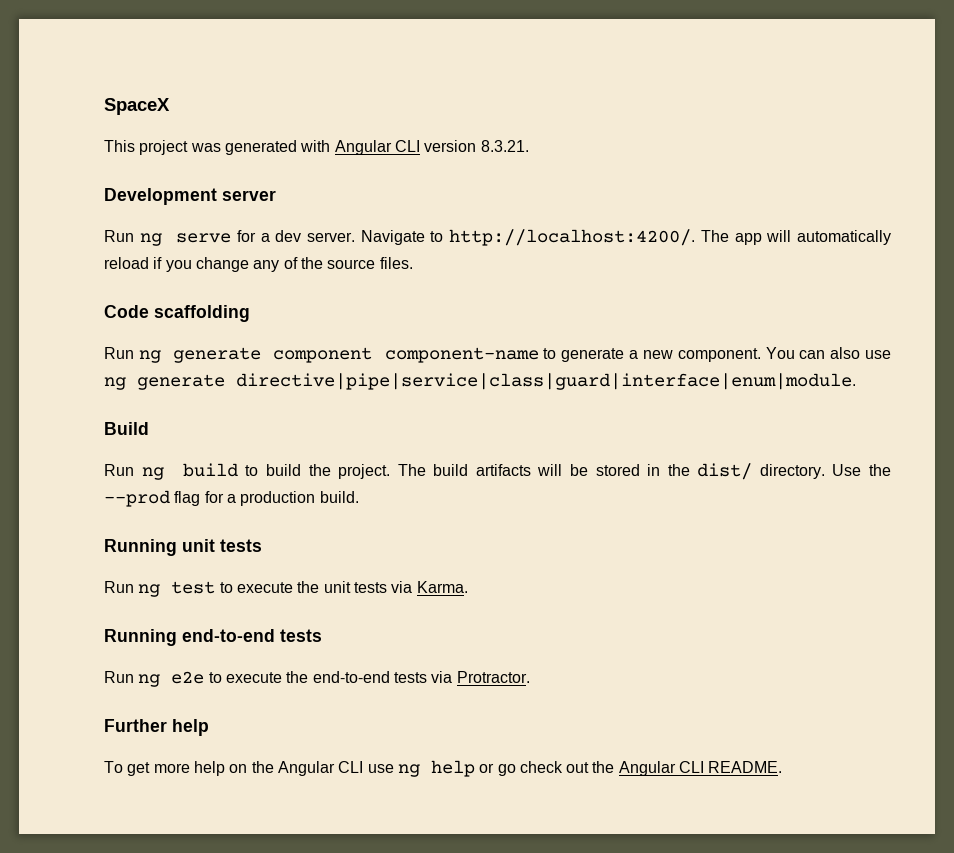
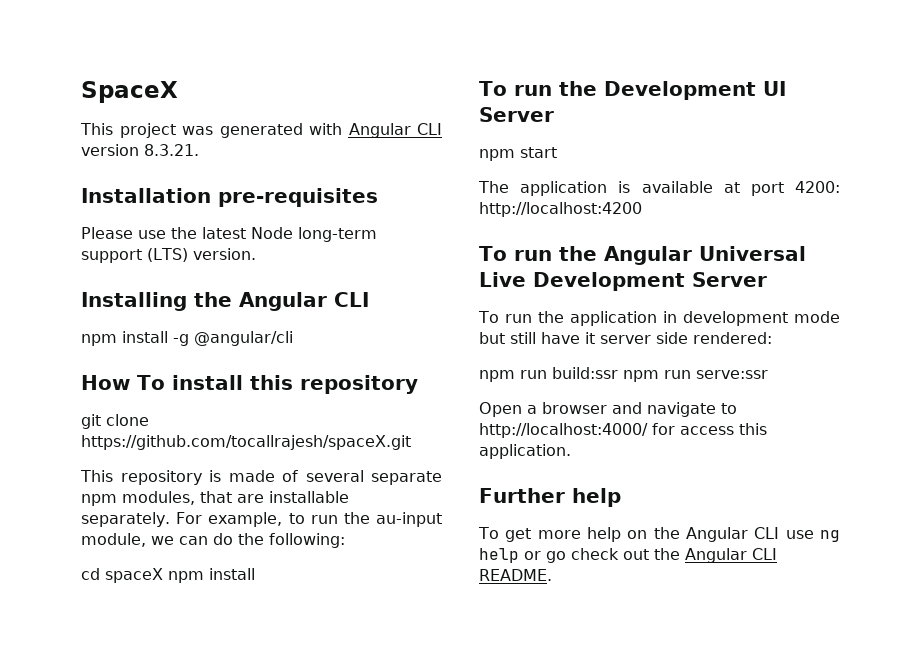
[104,188,276,205] [104,229,891,246] [104,257,413,272] [104,305,250,322] [104,347,892,363] [104,373,856,390] [104,422,149,435] [104,463,892,480] [104,490,359,507] [104,539,262,556] [104,581,468,597] [104,629,322,646] [104,671,530,687] Development server // Run ng serve for a dev server. Navigate to http://localhost:4200/. The app will automatically reload if you change any of the source files. // Code scaffolding // Run ng generate component component-name to generate a new component. You can also use ng generate directive|pipe|service|class|guard|interface|enum|module. // Build // Run ng build to build the project. The build artifacts will be stored in the dist/ directory. Use the --prod flag for a production build. // Running unit tests // Run ng test to execute the unit tests via Karma. // Running end-to-end tests // Run ng e2e to execute the end-to-end tests via Protractor. -> [81,188,378,207] [81,227,377,242] [81,248,256,263] [81,292,369,311] [81,331,293,346] [81,375,418,394] [81,414,149,429] [81,435,411,450] [80,470,442,485] [81,491,349,506] [81,512,442,527] [81,533,345,548] [81,568,255,583] [479,81,786,100] [479,107,554,122] [479,147,557,161] [478,181,840,196] [479,202,642,217] [479,246,806,265] [479,272,767,291] [478,311,840,326] [479,332,772,344] [479,367,768,382] [479,402,737,417] [479,423,767,438] [479,444,571,459] Installation pre-requisites // Please use the latest Node long-term support (LTS) version. // Installing the Angular CLI // npm install -g @angular/cli // How To install this repository // git clone https://github.com/tocallrajesh/spaceX.git // This repository is made of several separate npm modules, that are installable separately. For example, to run the au-input module, we can do the following: // cd spaceX npm install // To run the Development UI Server // npm start // The application is available at port 4200: http://localhost:4200 // To run the Angular Universal Live Development Server // To run the application in development mode but still have it server side rendered: // npm run build:ssr npm run serve:ssr // Open a browser and navigate to http://localhost:4000/ for access this application.

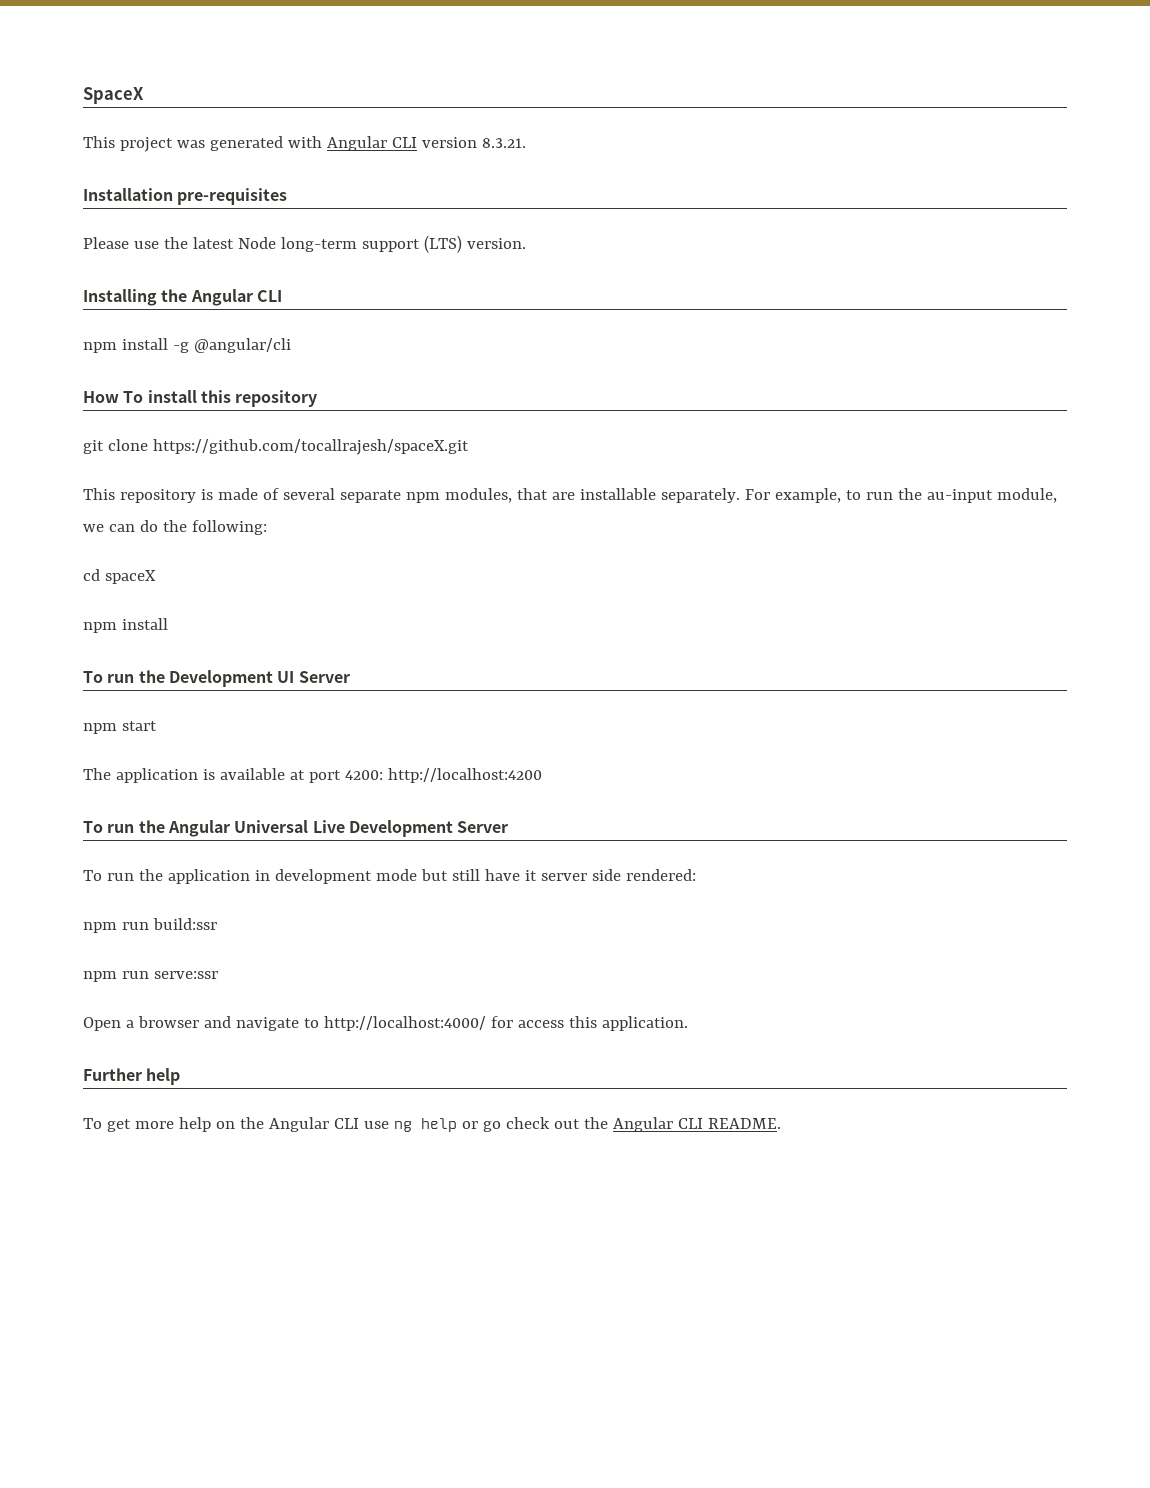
(163, 575) none -> (156, 577) //
(618, 373) none -> (217, 924) //

